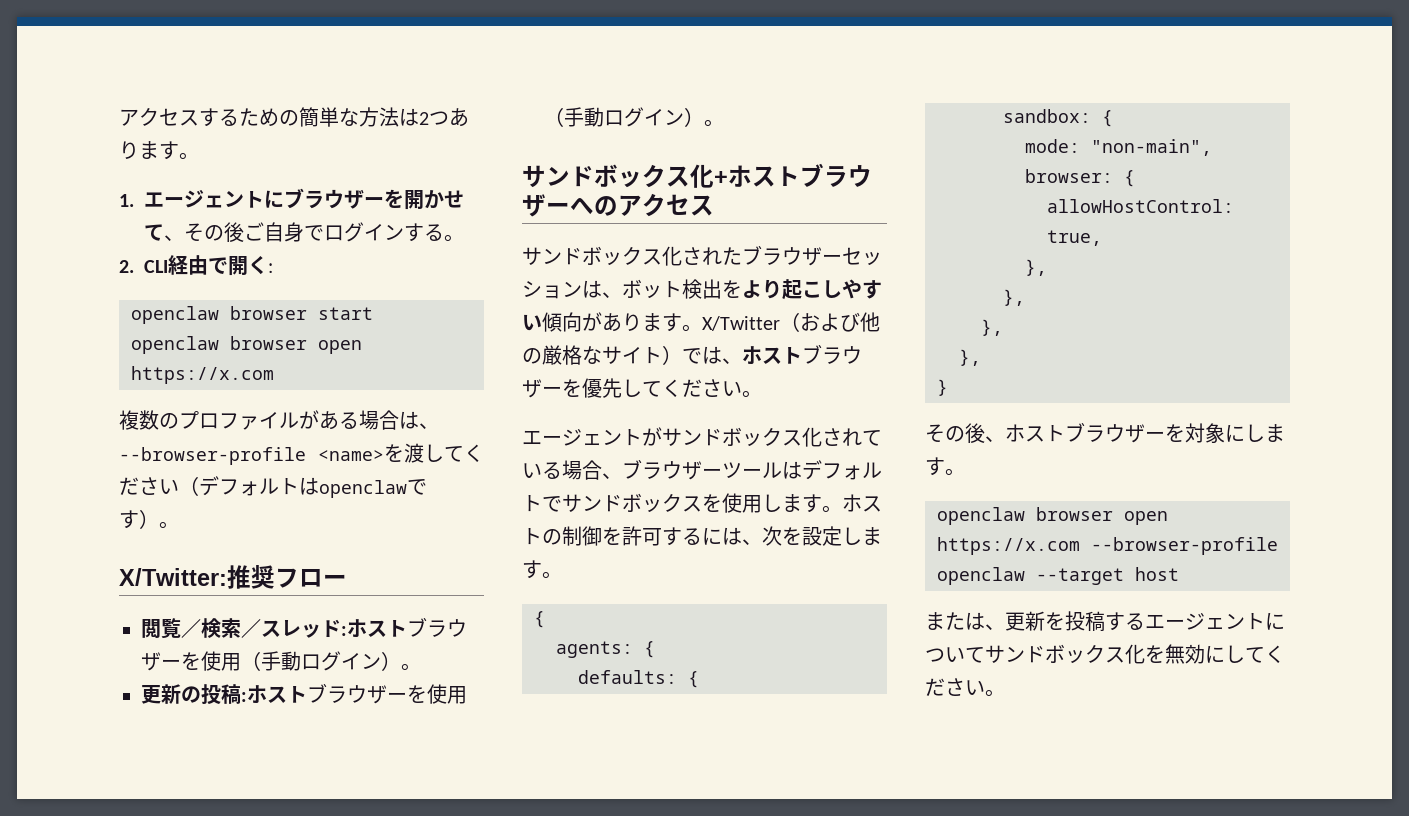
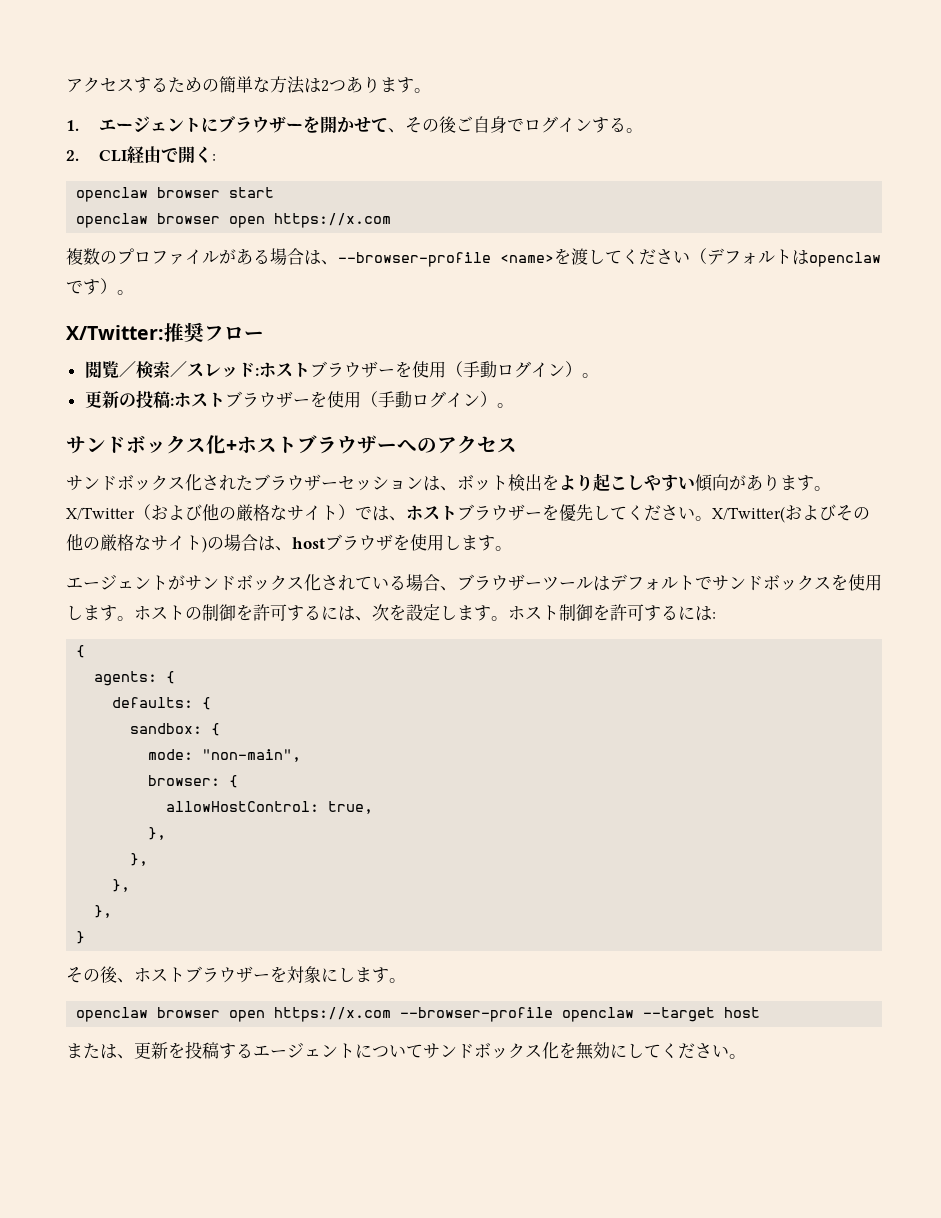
(762, 394) none -> [712,504,870,523] [66,534,512,553] X/Twitter(およびその他の厳格なサイト)の場合は、hostブラウザを使用します。
(562, 575) none -> [508,604,716,621] ホスト制御を許可するには:

